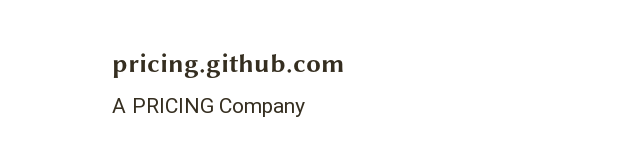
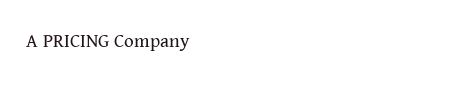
[112,53,345,78] pricing.github.com // -> (26, 41) none

